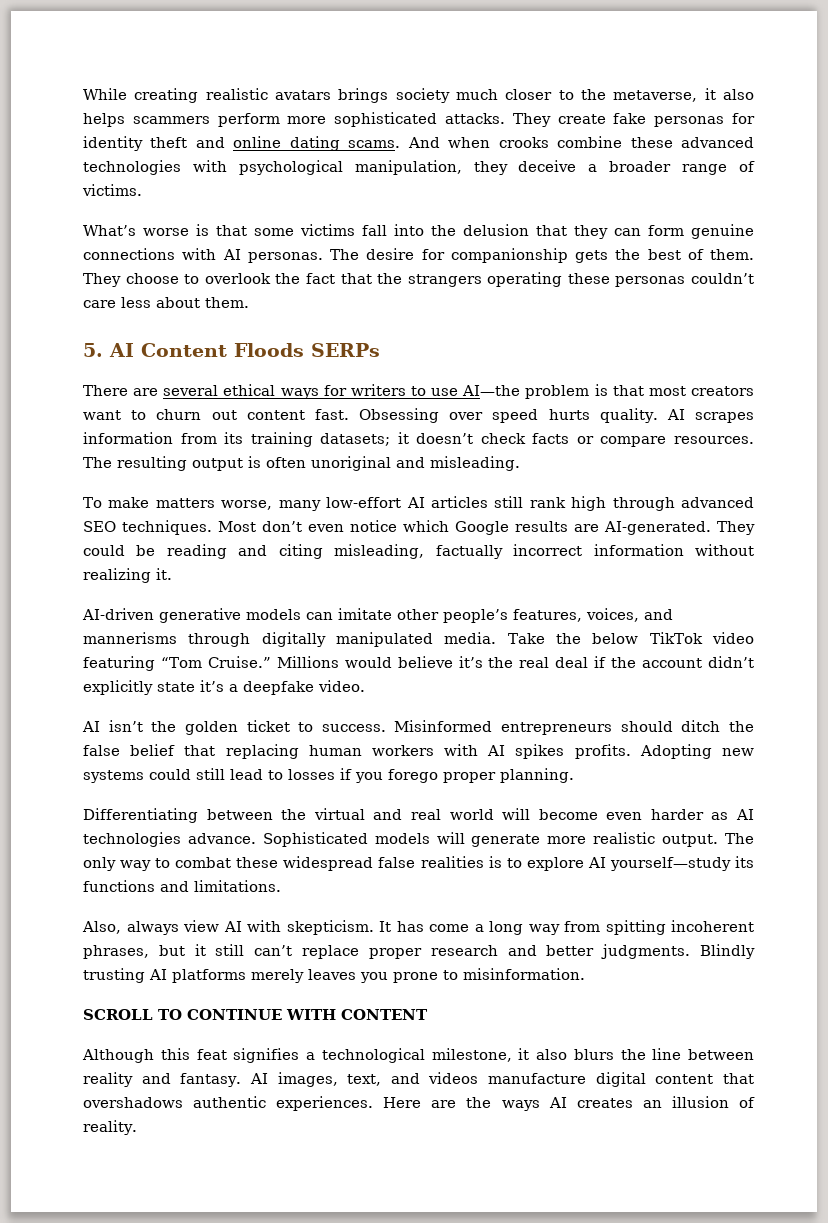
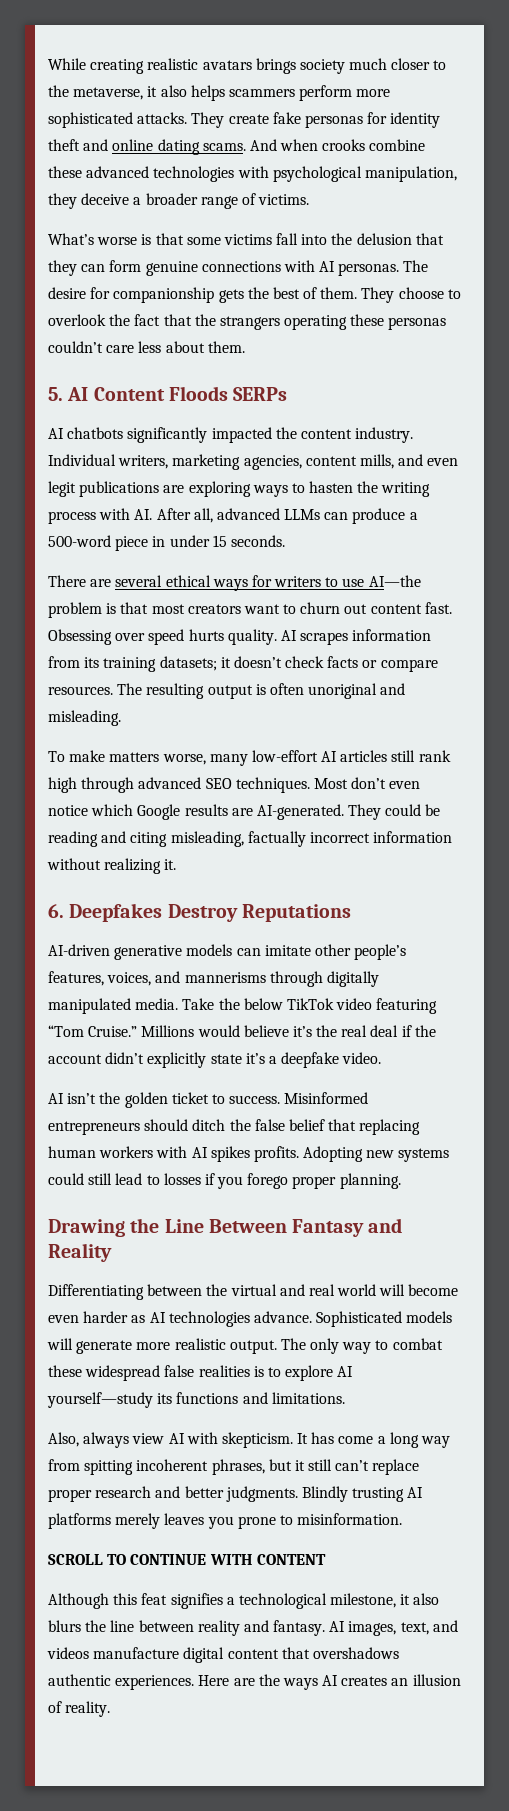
(380, 350) none -> [48,427,414,443] [48,454,459,470] [48,481,431,497] [48,508,418,524] [48,535,285,551] // AI chatbots significantly impacted the content industry. Individual writers, marketing agencies, content mills, and even legit publications are exploring ways to hasten the writing process with AI. After all, advanced LLMs can produce a 500-word piece in under 15 seconds.
(172, 574) none -> [48,903,351,922] // 6. Deepfakes Destroy Reputations
(574, 775) none -> [48,1218,403,1237] [48,1243,112,1262] // Drawing the Line Between Fantasy and Reality

